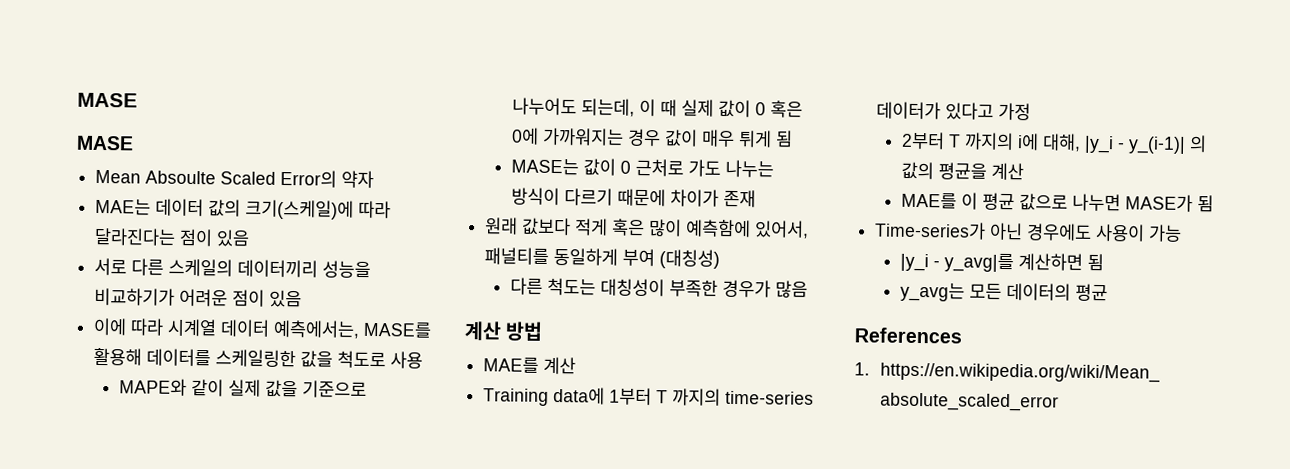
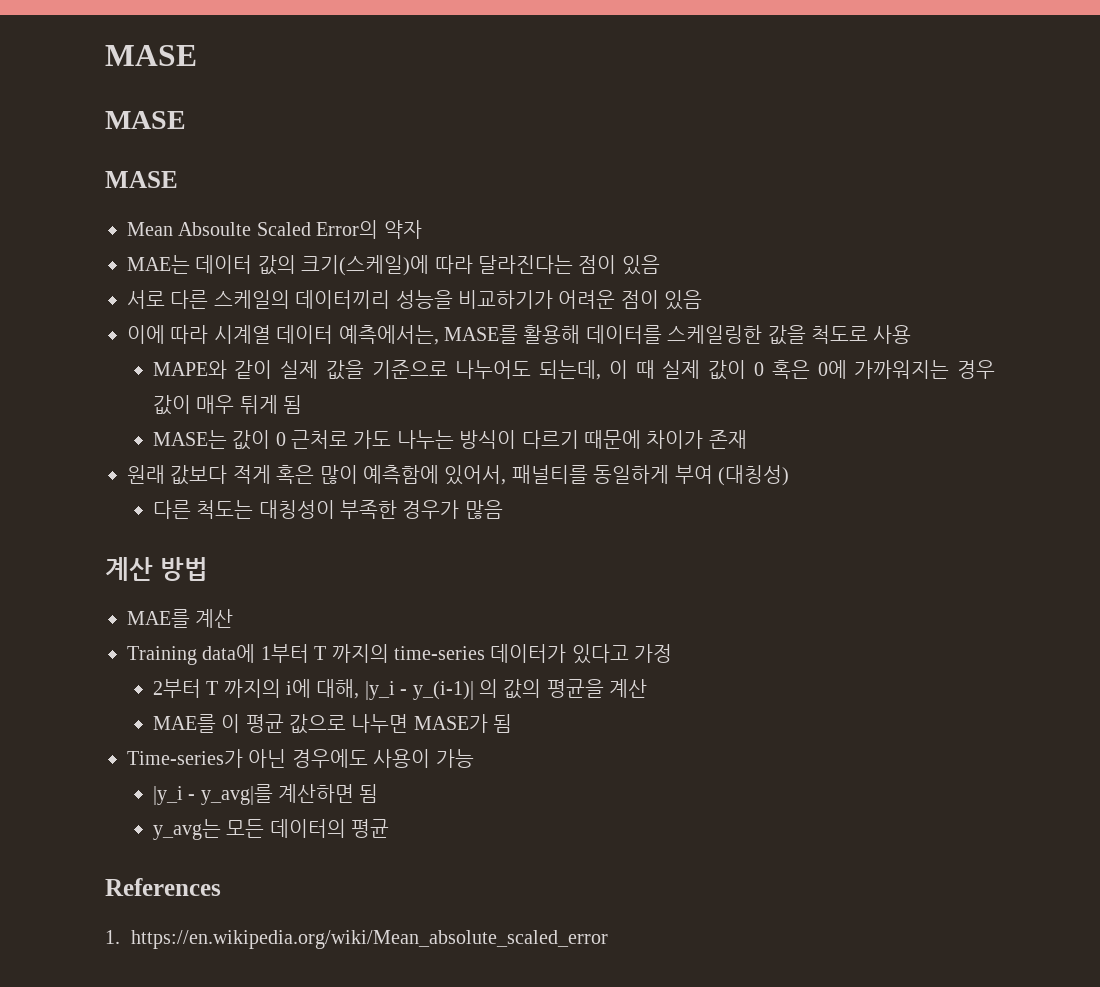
[77,92,138,108] [76,135,134,151] MASE // MASE -> [105,45,197,66] [105,111,186,129] [105,171,178,188] MASE // MASE // MASE

